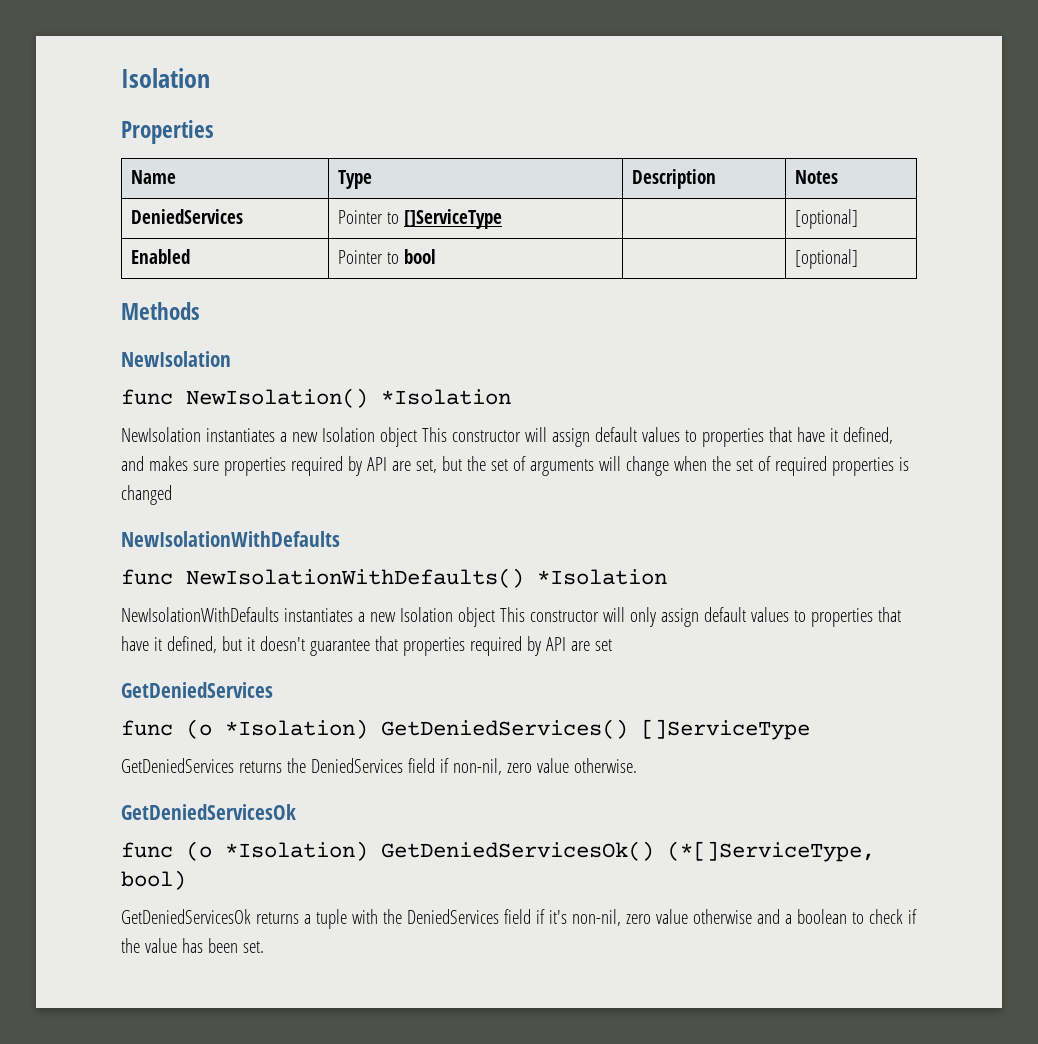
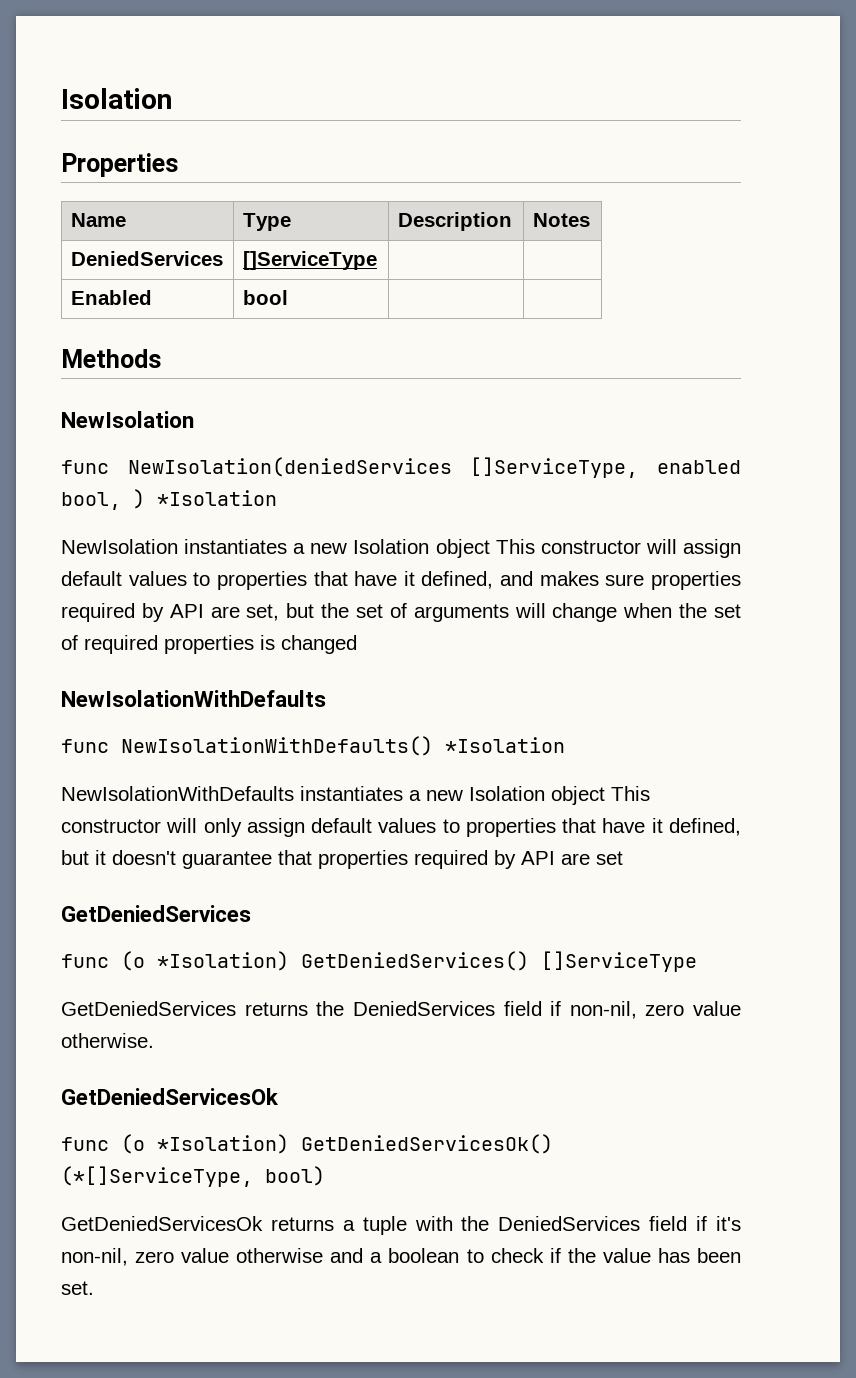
[337,210,399,224] Pointer to -> (223, 258) none
[794,209,858,229] [optional] -> (377, 260) none
[337,250,399,264] Pointer to -> (152, 297) none
[794,249,858,269] [optional] -> (288, 297) none
[186,388,368,408] NewIsolation() -> [127,457,741,478] [61,489,145,510] NewIsolation(deniedServices []ServiceType, enabled bool, )

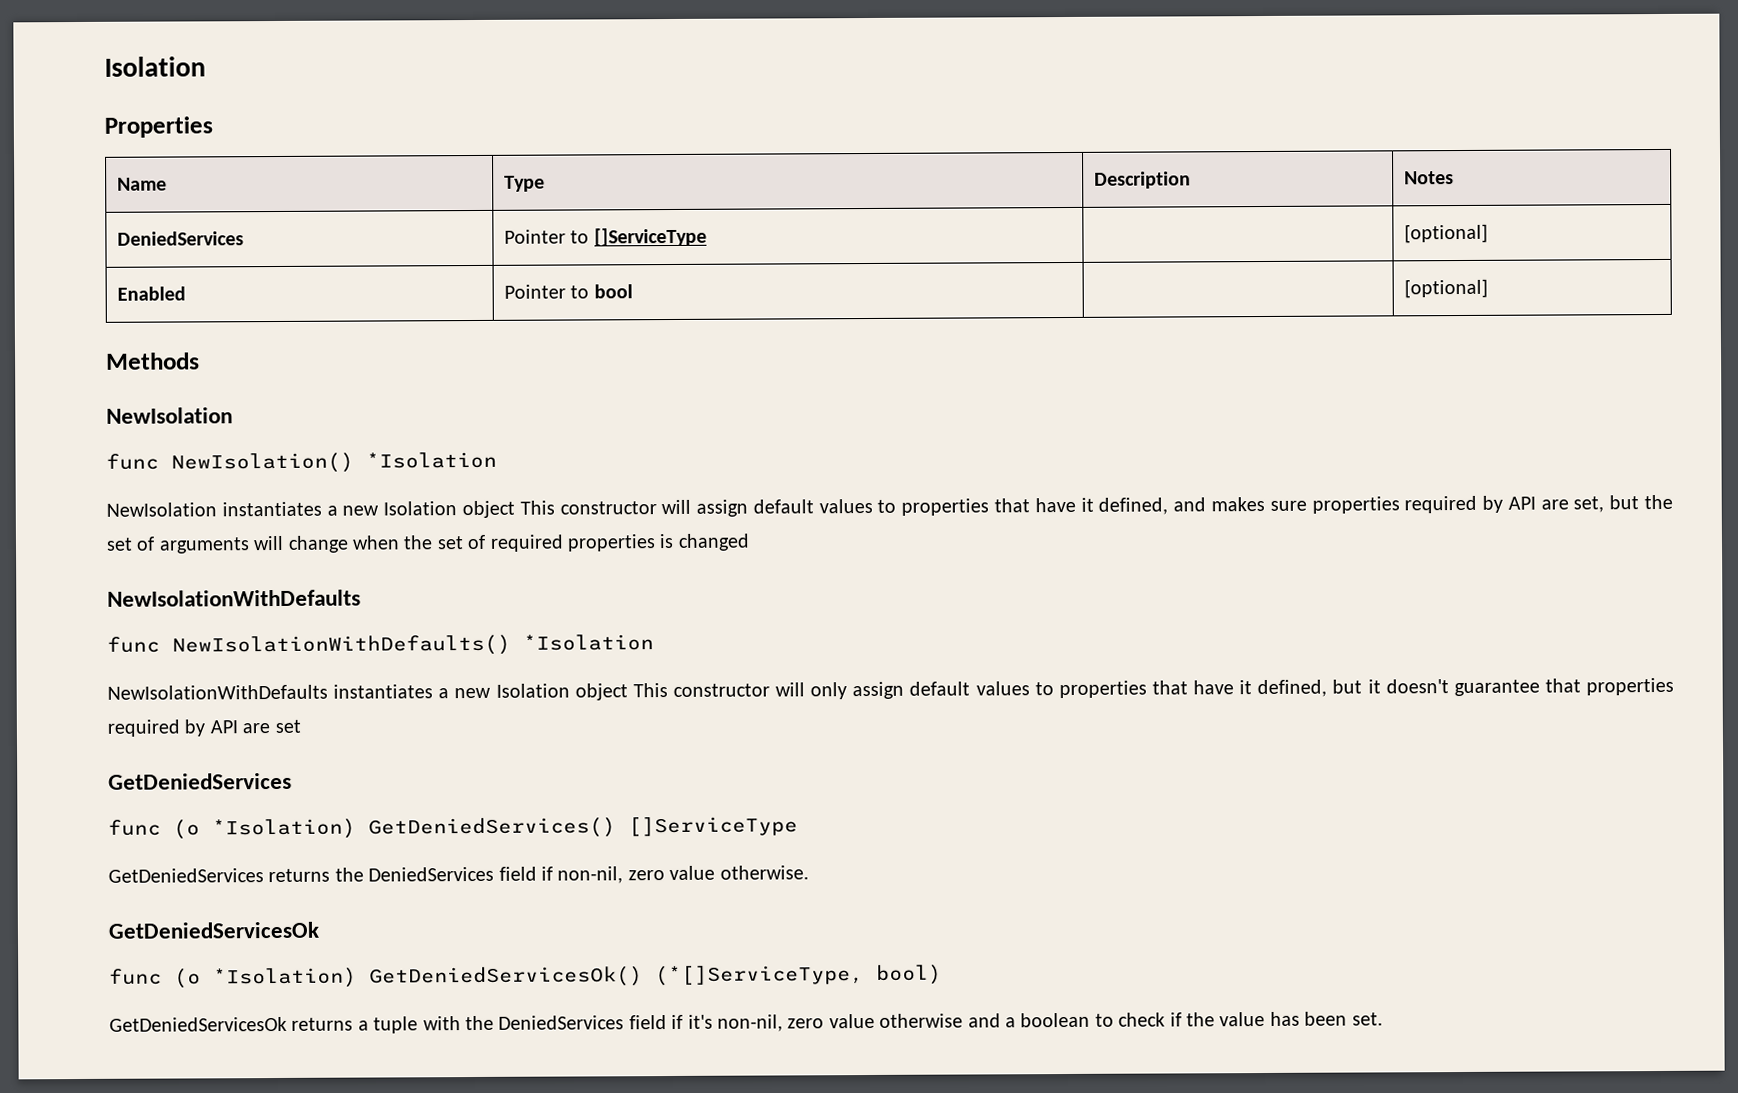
(223, 258) none -> [504,229,590,244] Pointer to
(377, 260) none -> [1404,223,1489,244] [optional]
(152, 297) none -> [504,284,590,299] Pointer to
(288, 297) none -> [1404,278,1489,299] [optional]
[127,457,741,478] [61,489,145,510] NewIsolation(deniedServices []ServiceType, enabled bool, ) -> [171,452,354,474] NewIsolation()

